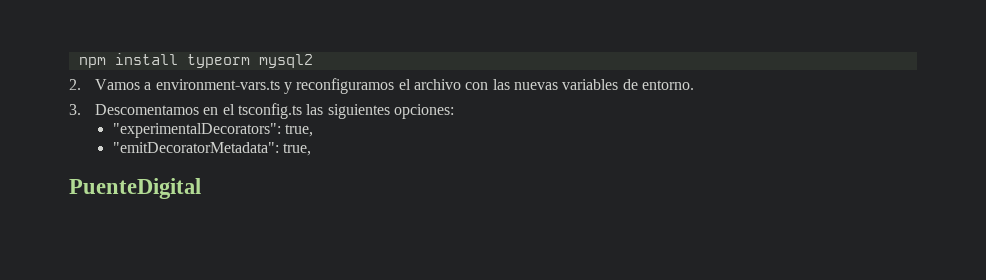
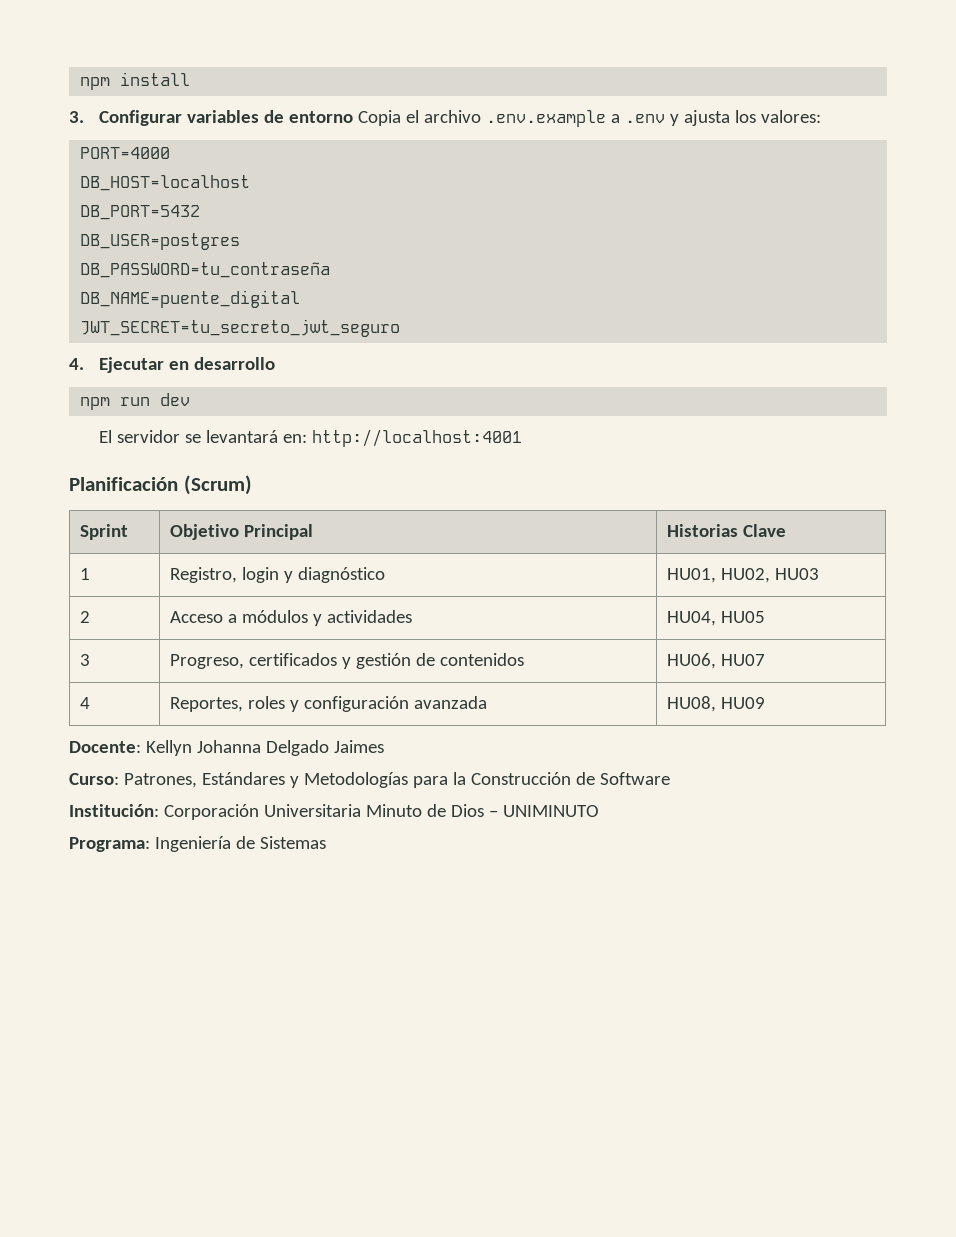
[186,54,313,68] [69,78,694,94] [69,103,454,119] [112,123,313,138] [112,142,311,156] [69,178,201,199] typeorm mysql2 // 2. Vamos a environment-vars.ts y reconfiguramos el archivo con las nuevas variables de entorno. // 3. Descomentamos en el tsconfig.ts las siguientes opciones: // "experimentalDecorators": true, // "emitDecoratorMetadata": true, // PuenteDigital -> [69,110,821,127] [80,147,171,159] [80,175,251,191] [80,205,201,220] [80,233,241,250] [80,262,331,278] [80,290,301,308] [80,319,401,337] [69,357,275,373] [80,393,191,410] [98,429,522,447] [69,475,252,495] [79,524,128,540] [169,524,313,540] [666,524,786,537] [79,568,90,580] [169,567,385,583] [666,568,819,583] [79,611,90,623] [169,610,412,626] [666,611,765,626] [79,654,90,666] [169,653,524,669] [666,653,765,669] [79,697,90,709] [169,696,487,712] [666,696,765,712] [69,740,384,756] [69,772,670,788] [69,804,599,820] [69,836,326,852] // 3. Configurar variables de entorno Copia el archivo .env.example a .env y ajusta los valores: // PORT=4000 // DB_HOST=localhost // DB_PORT=5432 // DB_USER=postgres // DB_PASSWORD=tu_contraseña // DB_NAME=puente_digital // JWT_SECRET=tu_secreto_jwt_seguro // 4. Ejecutar en desarrollo // npm run dev // El servidor se levantará en: http://localhost:4001 // Planificación (Scrum) // Sprint | Objetivo Principal | Historias Clave // 1 | Registro, login y diagnóstico | HU01, HU02, HU03 // 2 | Acceso a módulos y actividades | HU04, HU05 // 3 | Progreso, certificados y gestión de contenidos | HU06, HU07 // 4 | Reportes, roles y configuración avanzada | HU08, HU09 // Docente: Kellyn Johanna Delgado Jaimes // Curso: Patrones, Estándares y Metodologías para la Construcción de Software // Institución: Corporación Universitaria Minuto de Dios – UNIMINUTO // Programa: Ingeniería de Sistemas

